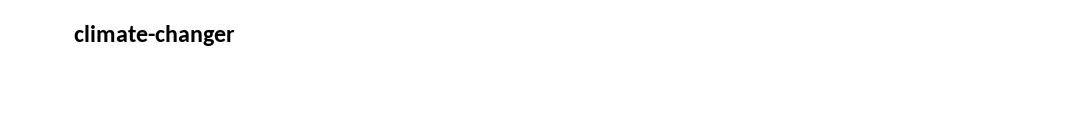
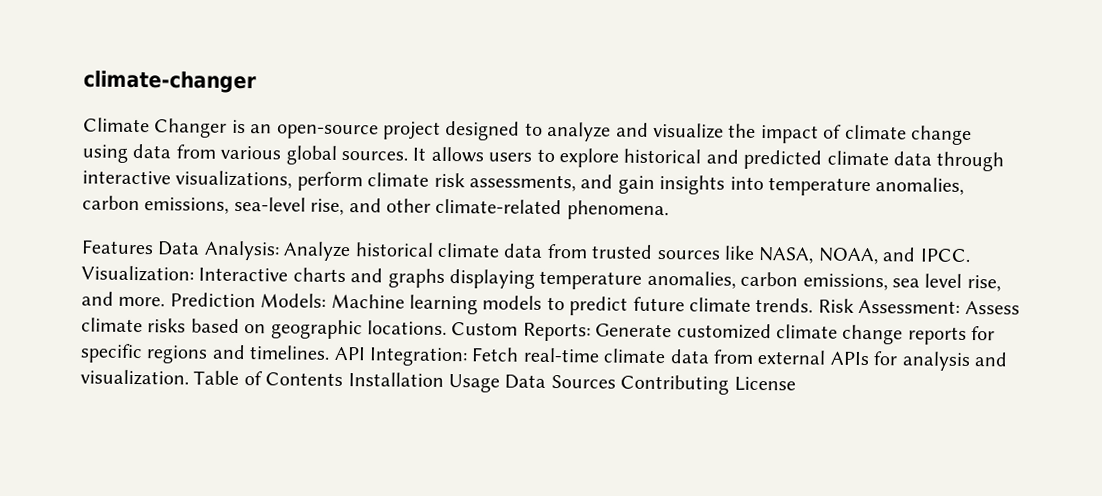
(235, 35) none -> [83,117,972,146] [82,143,1005,172] [82,170,965,197] [82,195,669,221] [81,239,971,265] [81,265,1001,292] [81,291,1020,316] [81,317,996,345] [80,343,1008,372] [80,369,796,395] // Climate Changer is an open-source project designed to analyze and visualize the impact of climate change using data from various global sources. It allows users to explore historical and predicted climate data through interactive visualizations, perform climate risk assessments, and gain insights into temperature anomalies, carbon emissions, sea-level rise, and other climate-related phenomena. // Features Data Analysis: Analyze historical climate data from trusted sources like NASA, NOAA, and IPCC. Visualization: Interactive charts and graphs displaying temperature anomalies, carbon emissions, sea level rise, and more. Prediction Models: Machine learning models to predict future climate trends. Risk Assessment: Assess climate risks based on geographic locations. Custom Reports: Generate customized climate change reports for specific regions and timelines. API Integration: Fetch real-time climate data from external APIs for analysis and visualization. Table of Contents Installation Usage Data Sources Contributing License

